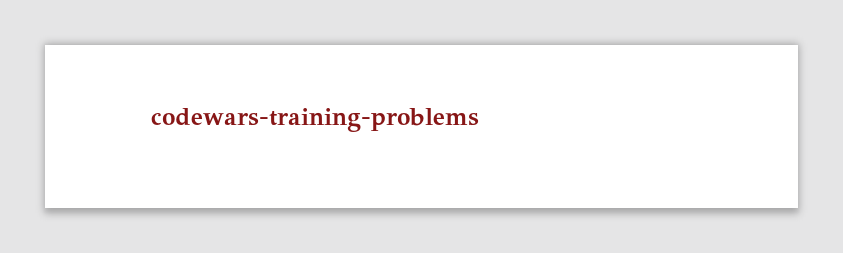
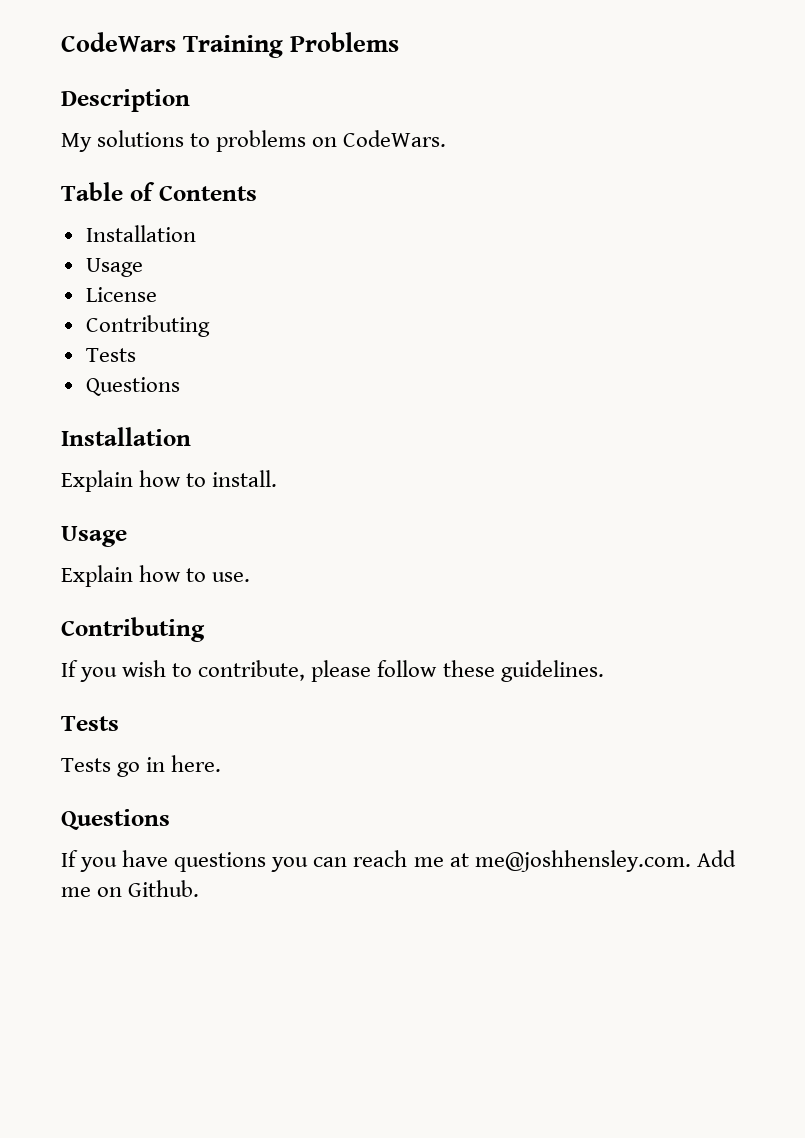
[151,108,479,132] codewars-training-problems -> [61,32,400,58] [61,89,190,112] [61,130,447,152] [61,182,257,201] [85,225,196,242] [85,258,143,277] [85,287,157,302] [85,315,210,337] [85,348,136,362] [85,377,180,396] [61,427,191,446] [61,470,278,492] [61,526,127,547] [61,565,251,587] [61,617,205,642] [61,660,604,682] [61,716,119,731] [61,755,222,777] [61,809,170,830] [61,850,736,872] [61,880,200,897] CodeWars Training Problems // Description // My solutions to problems on CodeWars. // Table of Contents // Installation // Usage // License // Contributing // Tests // Questions // Installation // Explain how to install. // Usage // Explain how to use. // Contributing // If you wish to contribute, please follow these guidelines. // Tests // Tests go in here. // Questions // If you have questions you can reach me at me@joshhensley.com. Add me on Github.

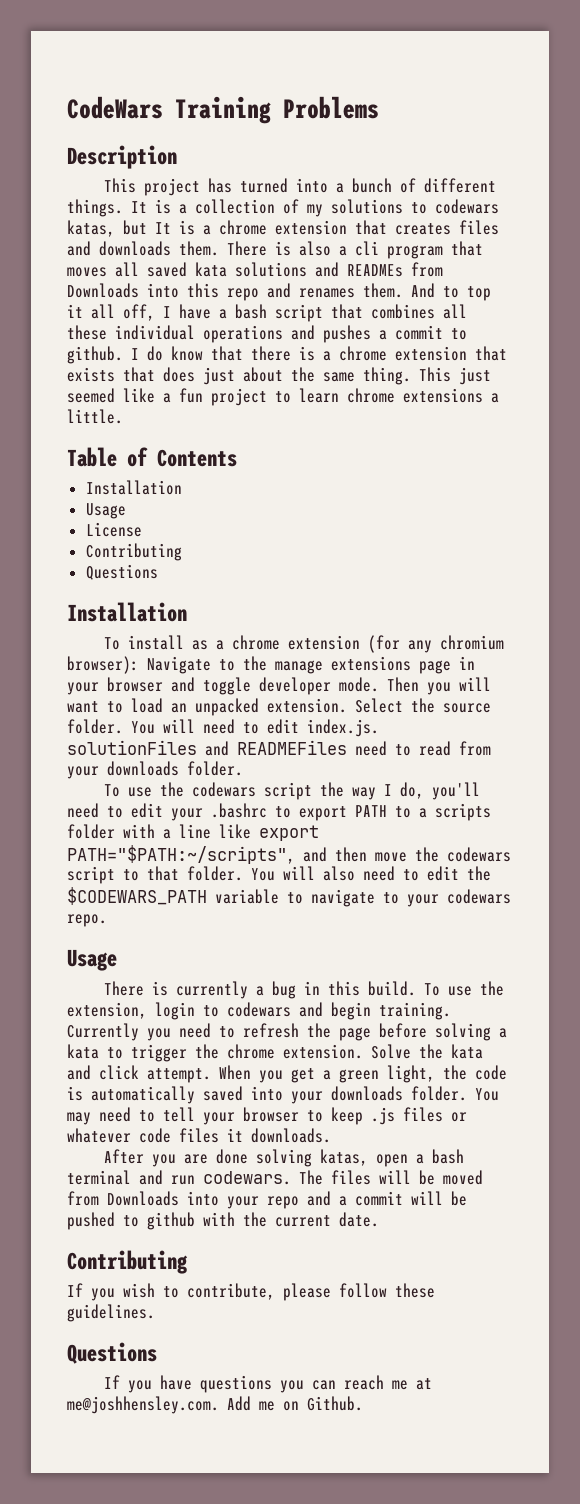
[61,130,447,152] My solutions to problems on CodeWars. -> [103,178,496,196] [67,199,499,217] [67,220,499,237] [67,241,483,259] [67,262,443,277] [67,283,491,301] [67,304,467,322] [67,325,467,343] [67,346,507,364] [67,367,491,385] [67,388,499,406] [67,409,123,424] This project has turned into a bunch of different things. It is a collection of my solutions to codewars katas, but It is a chrome extension that creates files and downloads them. There is also a cli program that moves all saved kata solutions and READMEs from Downloads into this repo and renames them. And to top it all off, I have a bash script that combines all these individual operations and pushes a commit to github. I do know that there is a chrome extension that exists that does just about the same thing. This just seemed like a fun project to learn chrome extensions a little.
[85,348,136,362] // Tests -> (182, 552) none
[61,470,278,492] [61,526,127,547] [61,565,251,587] Explain how to install. // Usage // Explain how to use. -> [103,635,504,653] [67,656,475,674] [67,677,491,695] [67,698,491,716] [67,719,379,737] [67,740,491,756] [67,761,243,779] [103,782,480,800] [67,803,491,821] [67,824,319,841] [67,845,511,864] [67,866,491,884] [67,887,511,907] [67,914,107,927] [67,949,117,971] [103,981,504,999] [67,1002,451,1020] [67,1023,507,1041] [67,1044,483,1062] [67,1065,507,1083] [67,1086,499,1104] [67,1107,467,1125] [67,1128,331,1143] [103,1149,464,1167] [67,1170,483,1185] [67,1191,467,1209] [67,1212,379,1230] To install as a chrome extension (for any chromium browser): Navigate to the manage extensions page in your browser and toggle developer mode. Then you will want to load an unpacked extension. Select the source folder. You will need to edit index.js. solutionFiles and READMEFiles need to read from your downloads folder. // To use the codewars script the way I do, you'll need to edit your .bashrc to export PATH to a scripts folder with a line like export PATH="$PATH:~/scripts", and then move the codewars script to that folder. You will also need to edit the $CODEWARS_PATH variable to navigate to your codewars repo. // Usage // There is currently a bug in this build. To use the extension, login to codewars and begin training. Currently you need to refresh the page before solving a kata to trigger the chrome extension. Solve the kata and click attempt. When you get a green light, the code is automatically saved into your downloads folder. You may need to tell your browser to keep .js files or whatever code files it downloads. // After you are done solving katas, open a bash terminal and run codewars. The files will be moved from Downloads into your repo and a commit will be pushed to github with the current date.
[61,716,119,731] [61,755,222,777] // Tests // Tests go in here. -> (155, 1313) none

